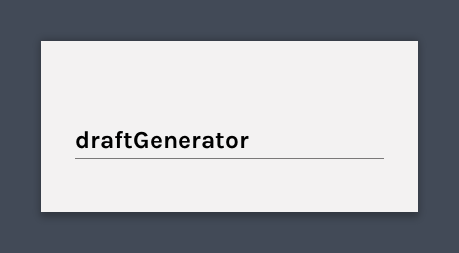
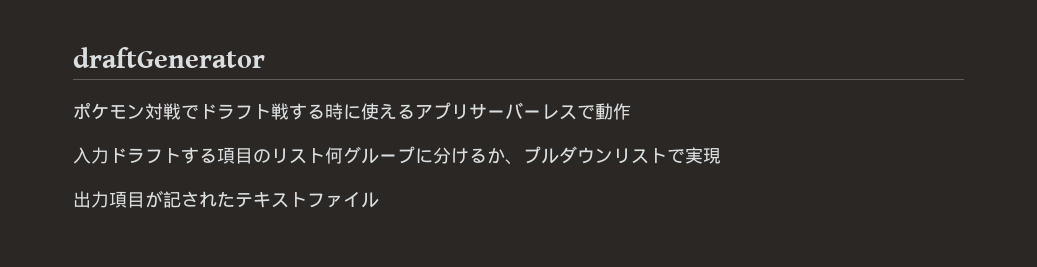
(249, 140) none -> [73,102,631,120] [73,146,721,165] [73,190,379,208] // ポケモン対戦でドラフト戦する時に使えるアプリサーバーレスで動作 // 入力ドラフトする項目のリスト何グループに分けるか、プルダウンリストで実現 // 出力項目が記されたテキストファイル

